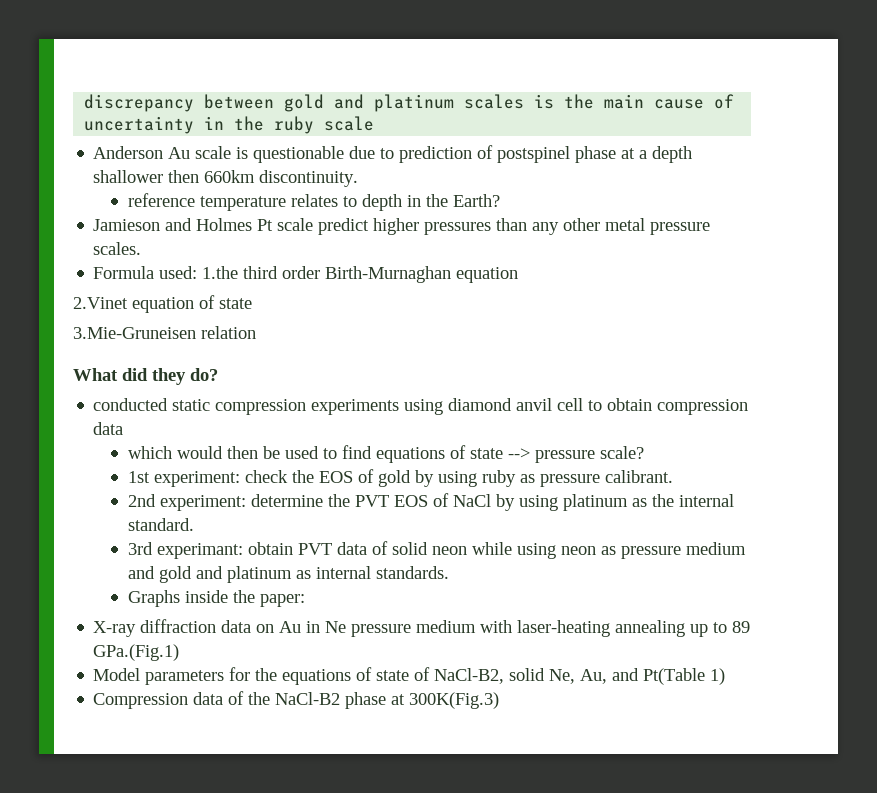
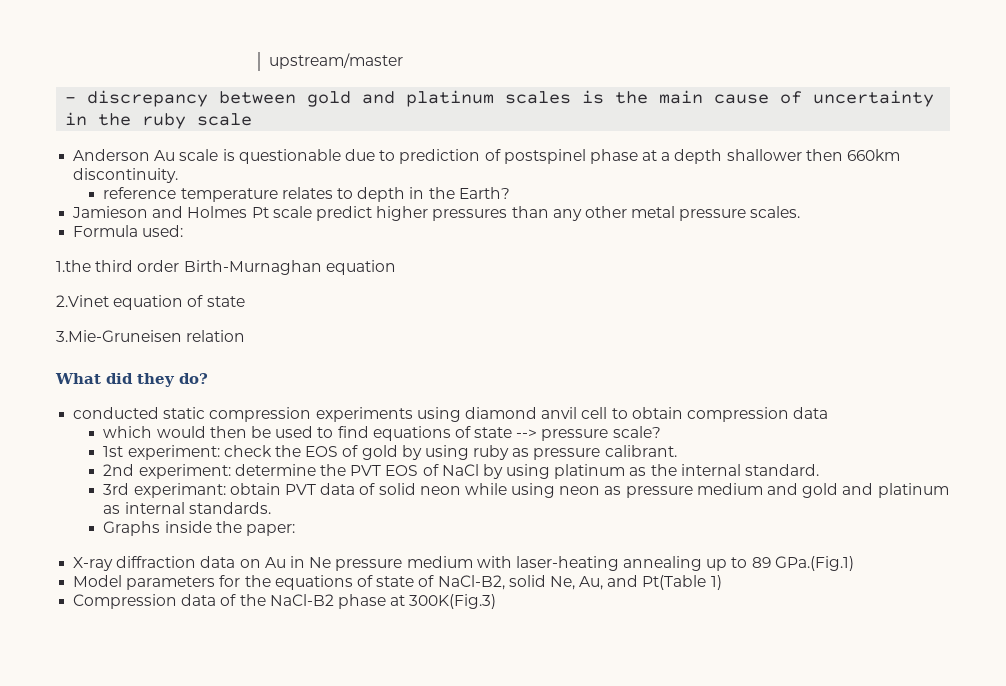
(84, 103) none -> [268,53,403,69] [65,97,77,103] upstream/master // -
(198, 272) none -> (184, 231) //

